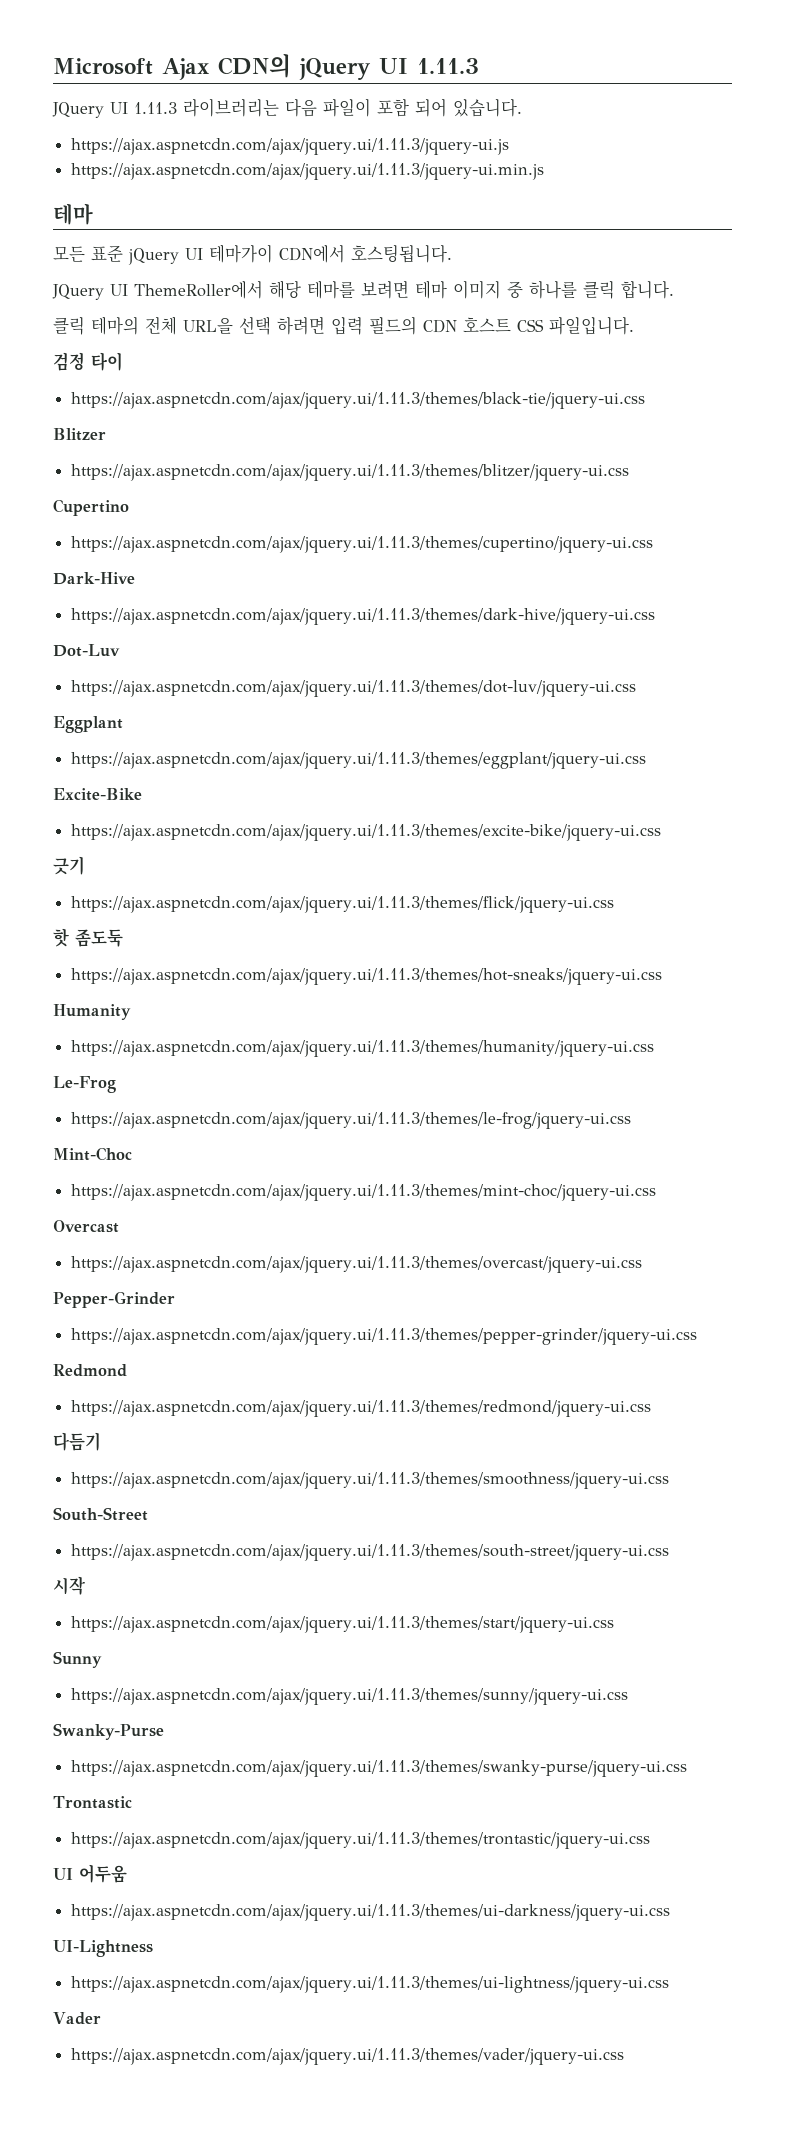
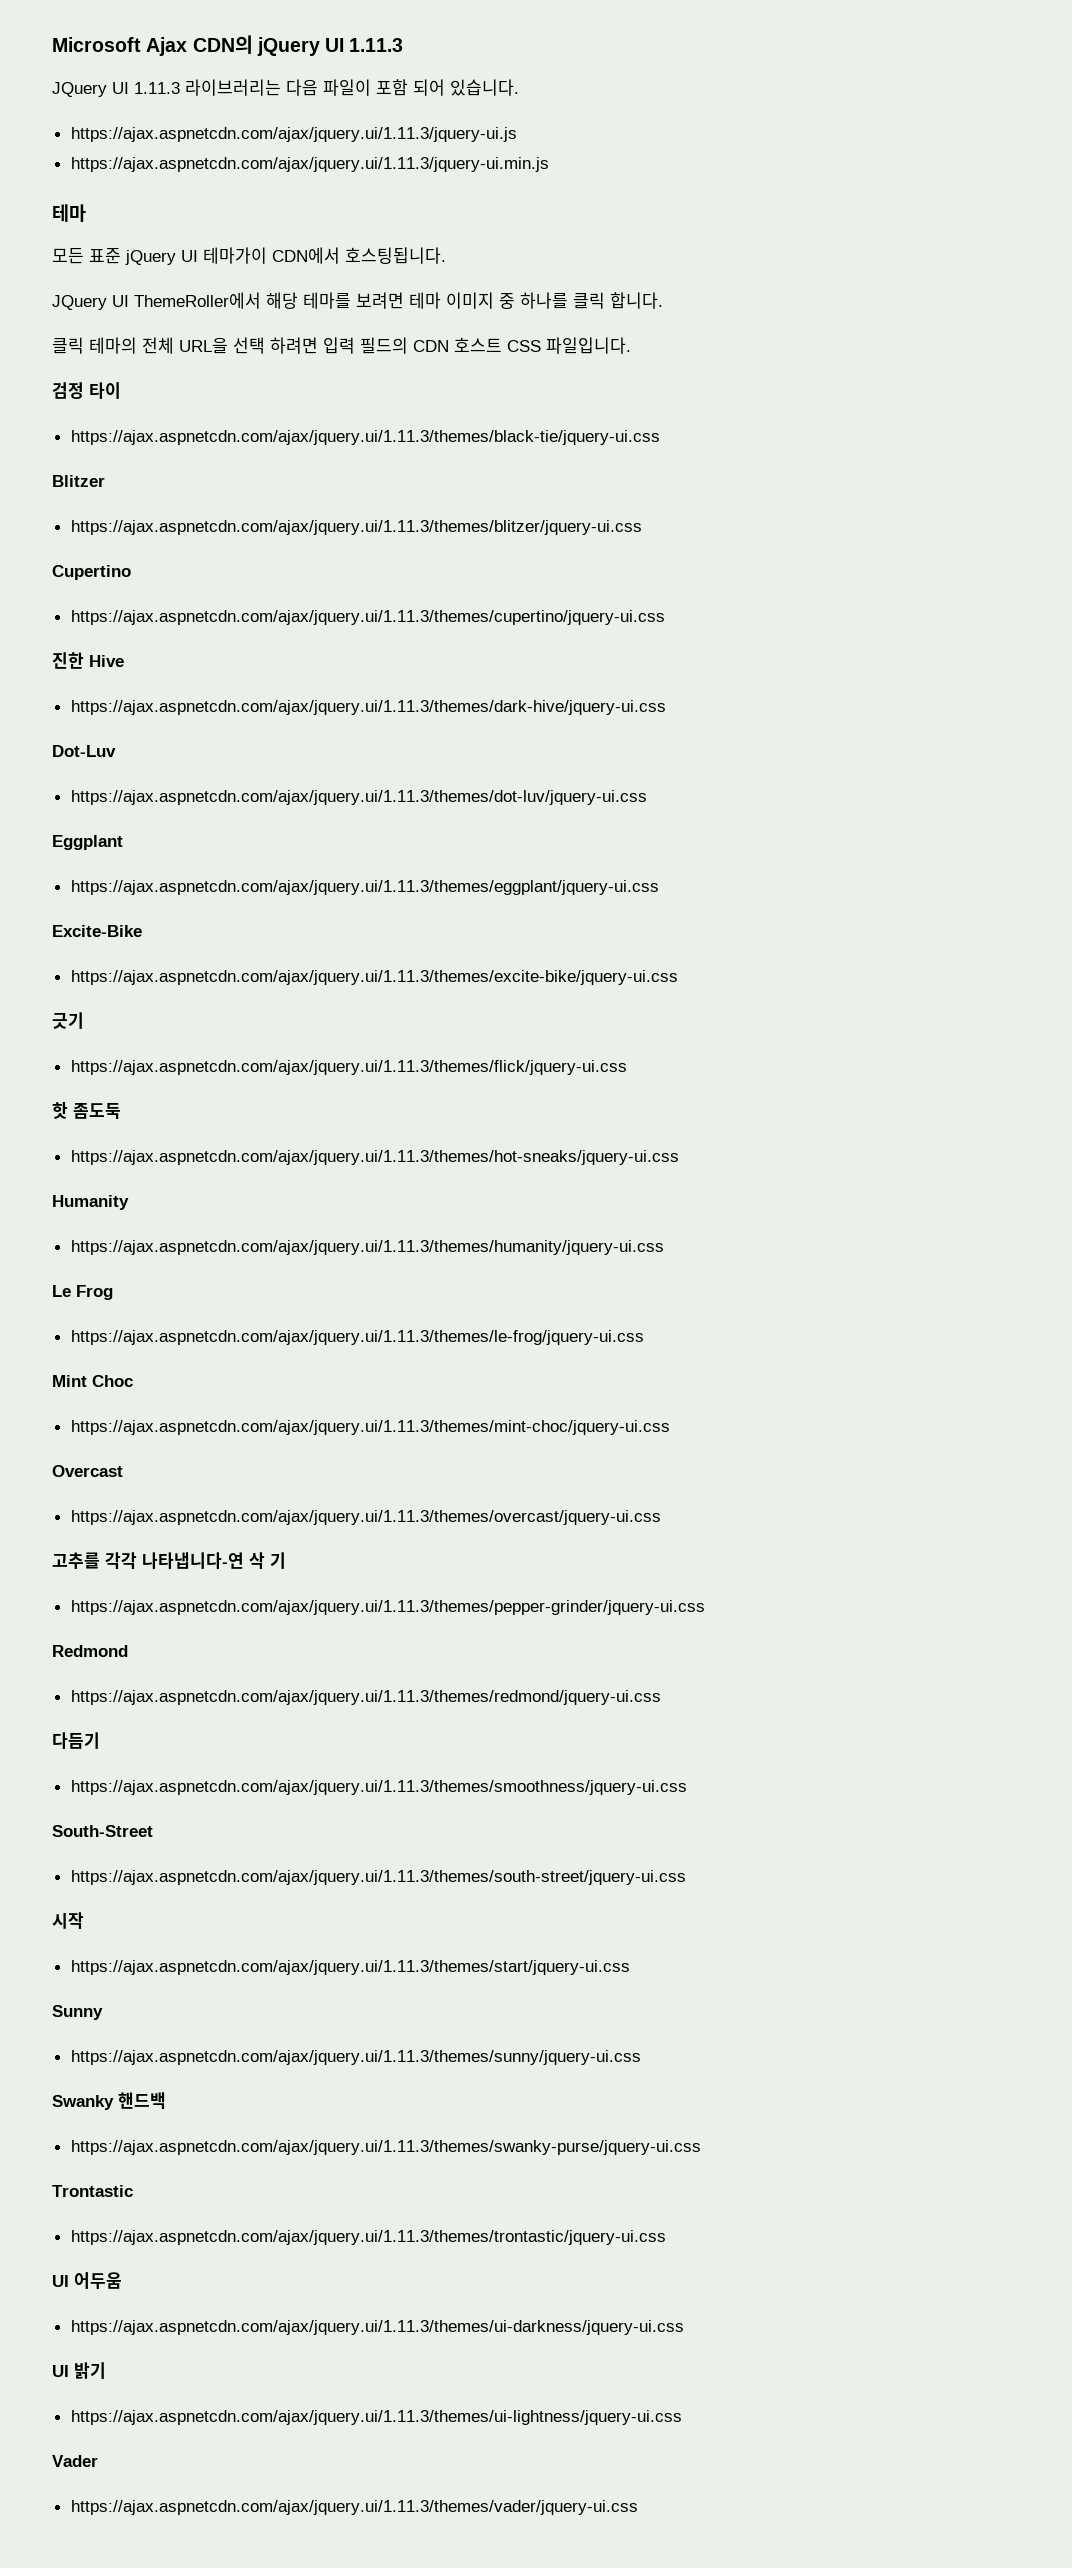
[53,572,135,585] Dark-Hive -> [52,652,124,669] 진한 Hive
[53,1076,116,1093] Le-Frog -> [52,1285,113,1300] Le Frog
[53,1147,132,1161] Mint-Choc -> [52,1375,133,1387] Mint Choc
[53,1291,175,1308] Pepper-Grinder -> [52,1552,286,1569] 고추를 각각 나타냅니다-연 삭 기
[53,1723,164,1740] Swanky-Purse -> [52,2092,166,2110] Swanky 핸드백
[53,1940,153,1957] UI-Lightness -> [52,2362,106,2379] UI 밝기

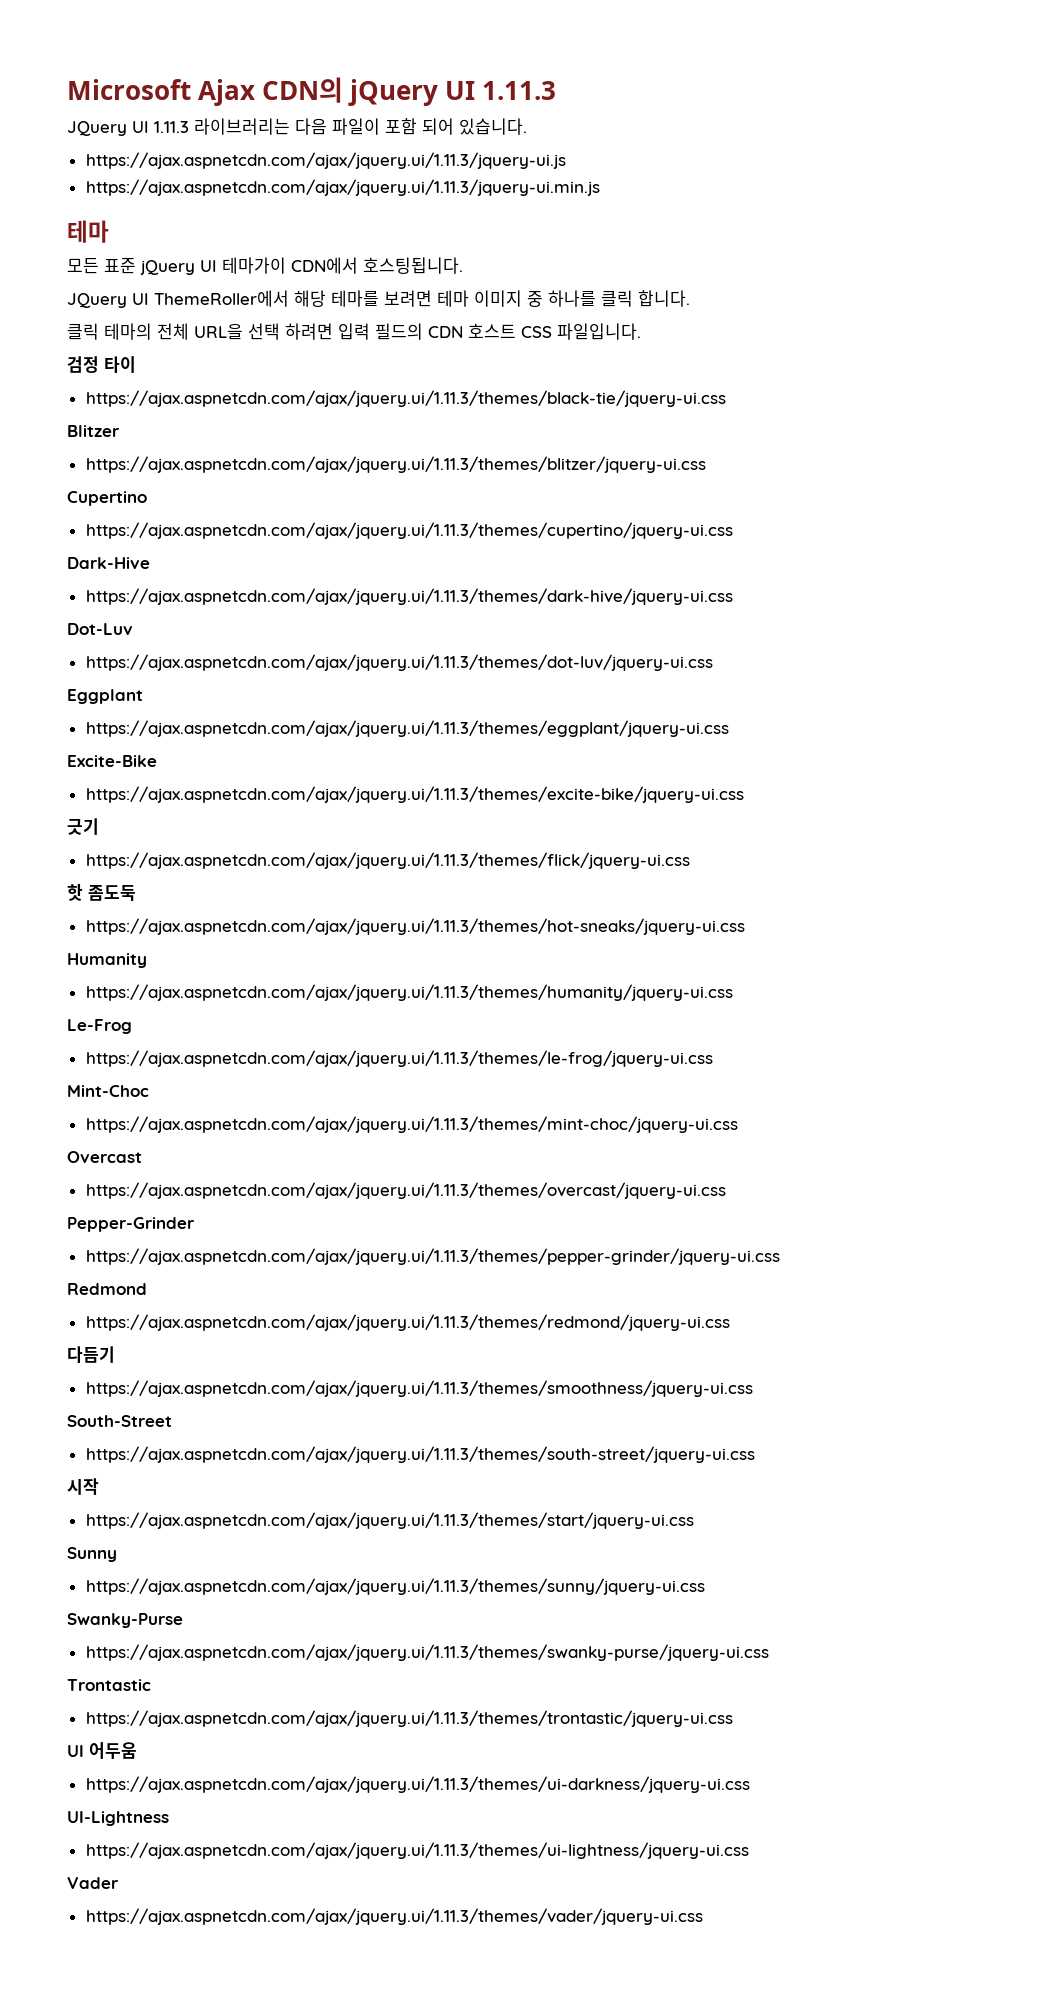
[52,652,124,669] 진한 Hive -> [67,557,150,569] Dark-Hive
[52,1285,113,1300] Le Frog -> [67,1019,132,1034] Le-Frog
[52,1375,133,1387] Mint Choc -> [67,1085,149,1097] Mint-Choc
[52,1552,286,1569] 고추를 각각 나타냅니다-연 삭 기 -> [67,1217,195,1232] Pepper-Grinder
[52,2092,166,2110] Swanky 핸드백 -> [67,1613,183,1628] Swanky-Purse
[52,2362,106,2379] UI 밝기 -> [67,1811,169,1826] UI-Lightness

